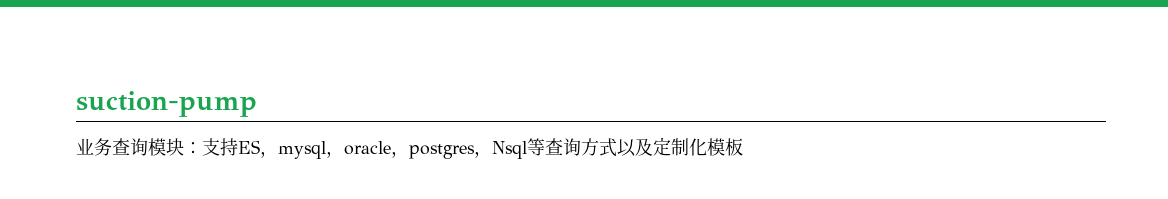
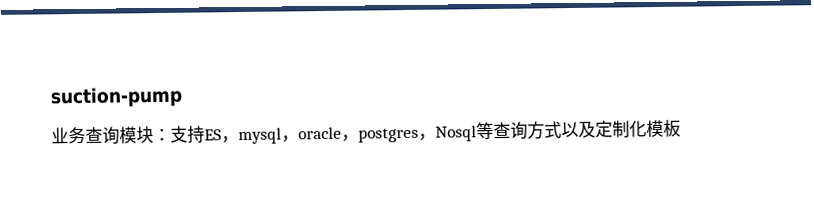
[492,141,527,159] Nsql -> [435,125,477,142] Nosql

